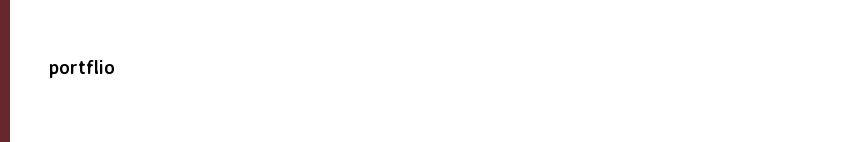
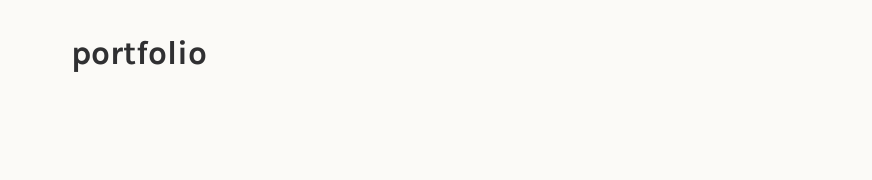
[49,60,115,78] portflio -> [71,40,207,72] portfolio

